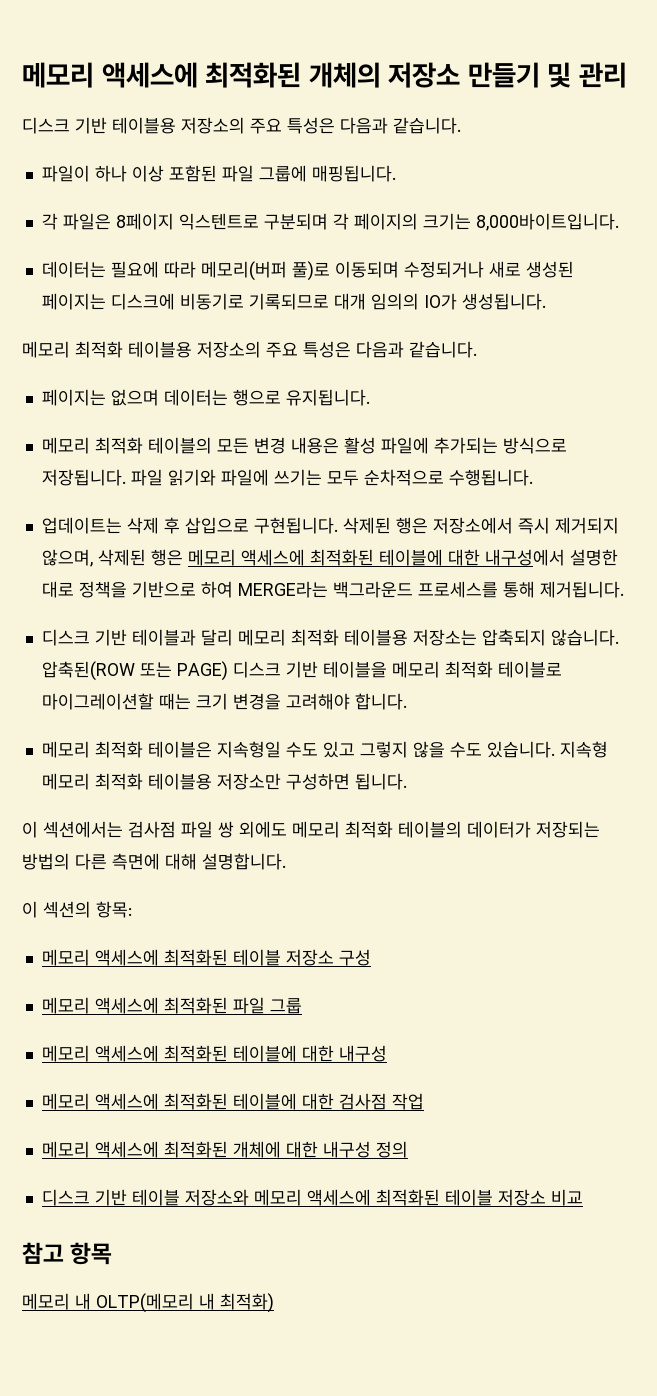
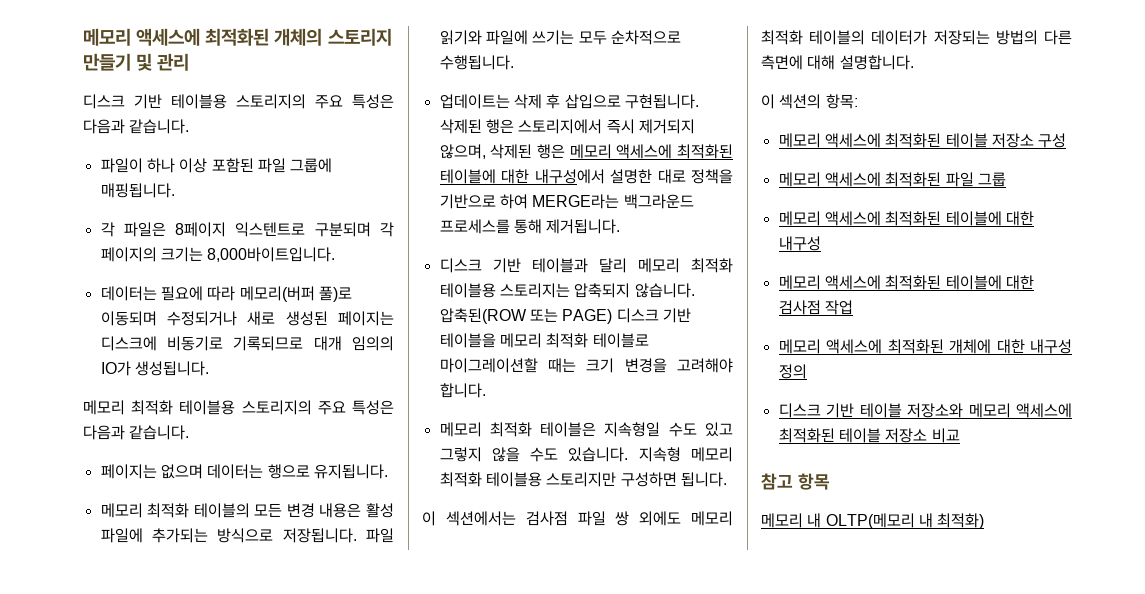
[388,62,461,88] 저장소 -> [327,28,392,46] 스토리지
[181,117,245,134] 저장소의 -> [236,94,306,109] 스토리지의
[197,341,261,358] 저장소의 -> [241,400,312,415] 스토리지의
[432,517,513,534] 저장소에서 -> [518,119,603,134] 스토리지에서
[412,629,477,646] 저장소는 -> [499,283,570,298] 스토리지는
[216,773,281,790] 저장소만 -> [546,472,617,487] 스토리지만

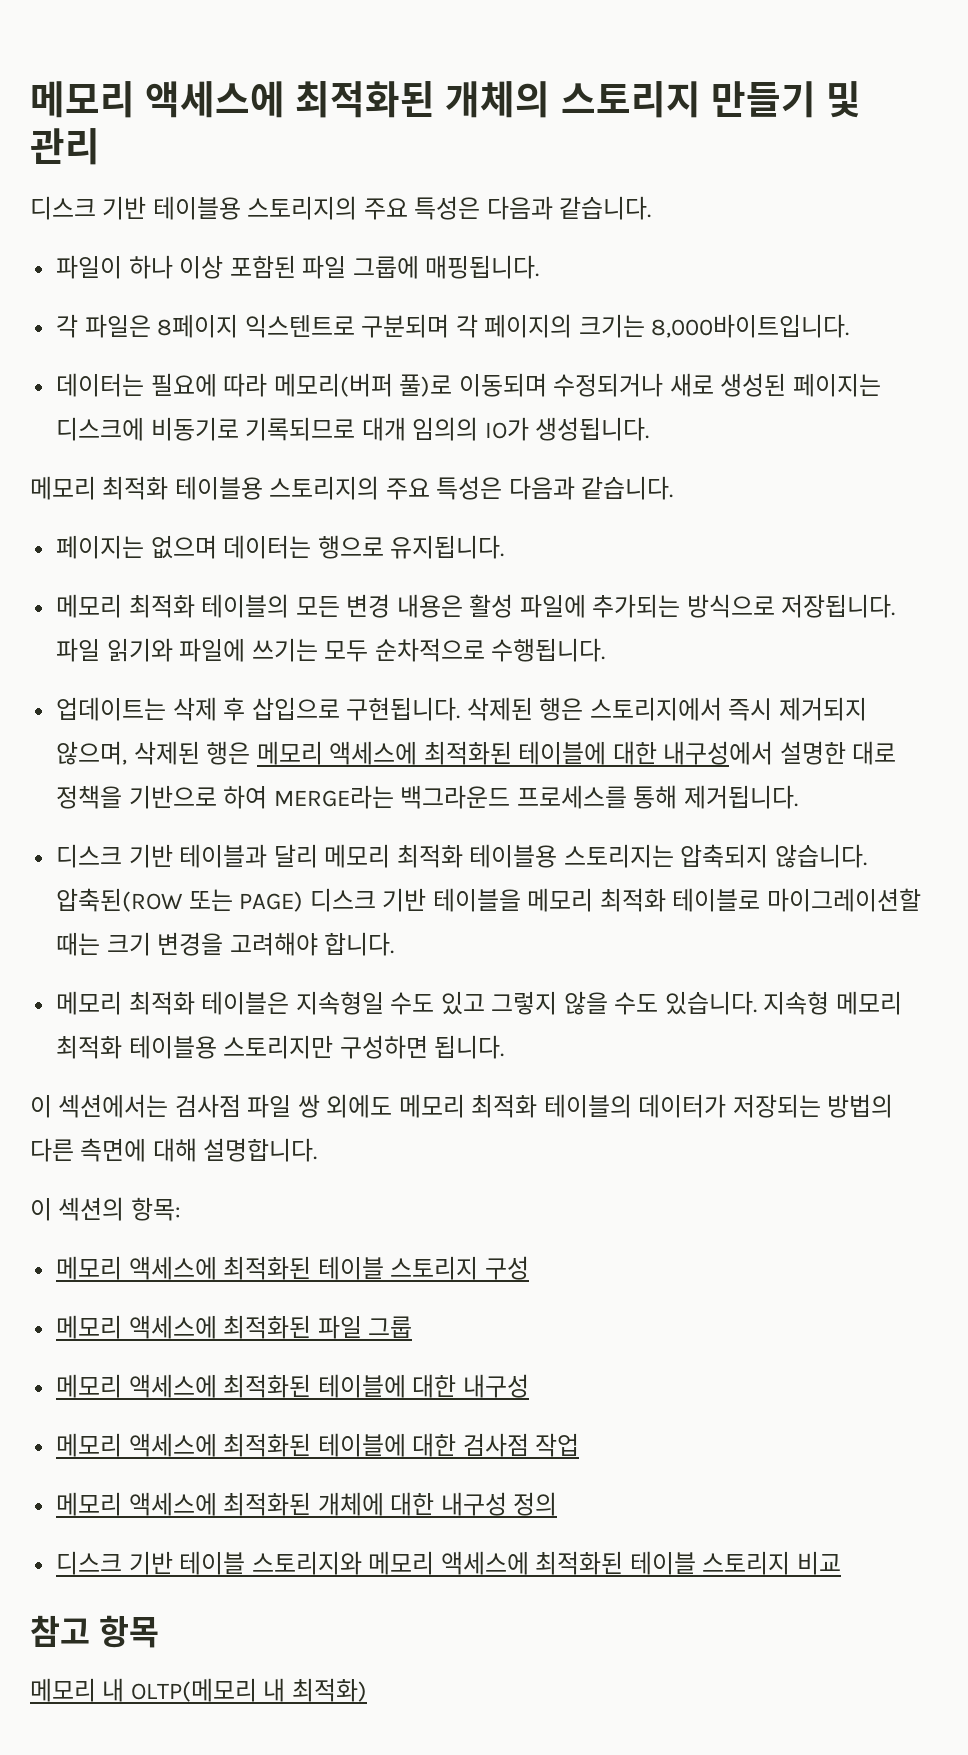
[991,133,1034,148] 저장소 -> [390,1256,479,1280] 스토리지
[907,403,1072,418] [778,428,928,443] 저장소와 메모리 액세스에 최적화된 테이블 저장소 -> [251,1551,791,1575] 스토리지와 메모리 액세스에 최적화된 테이블 스토리지

